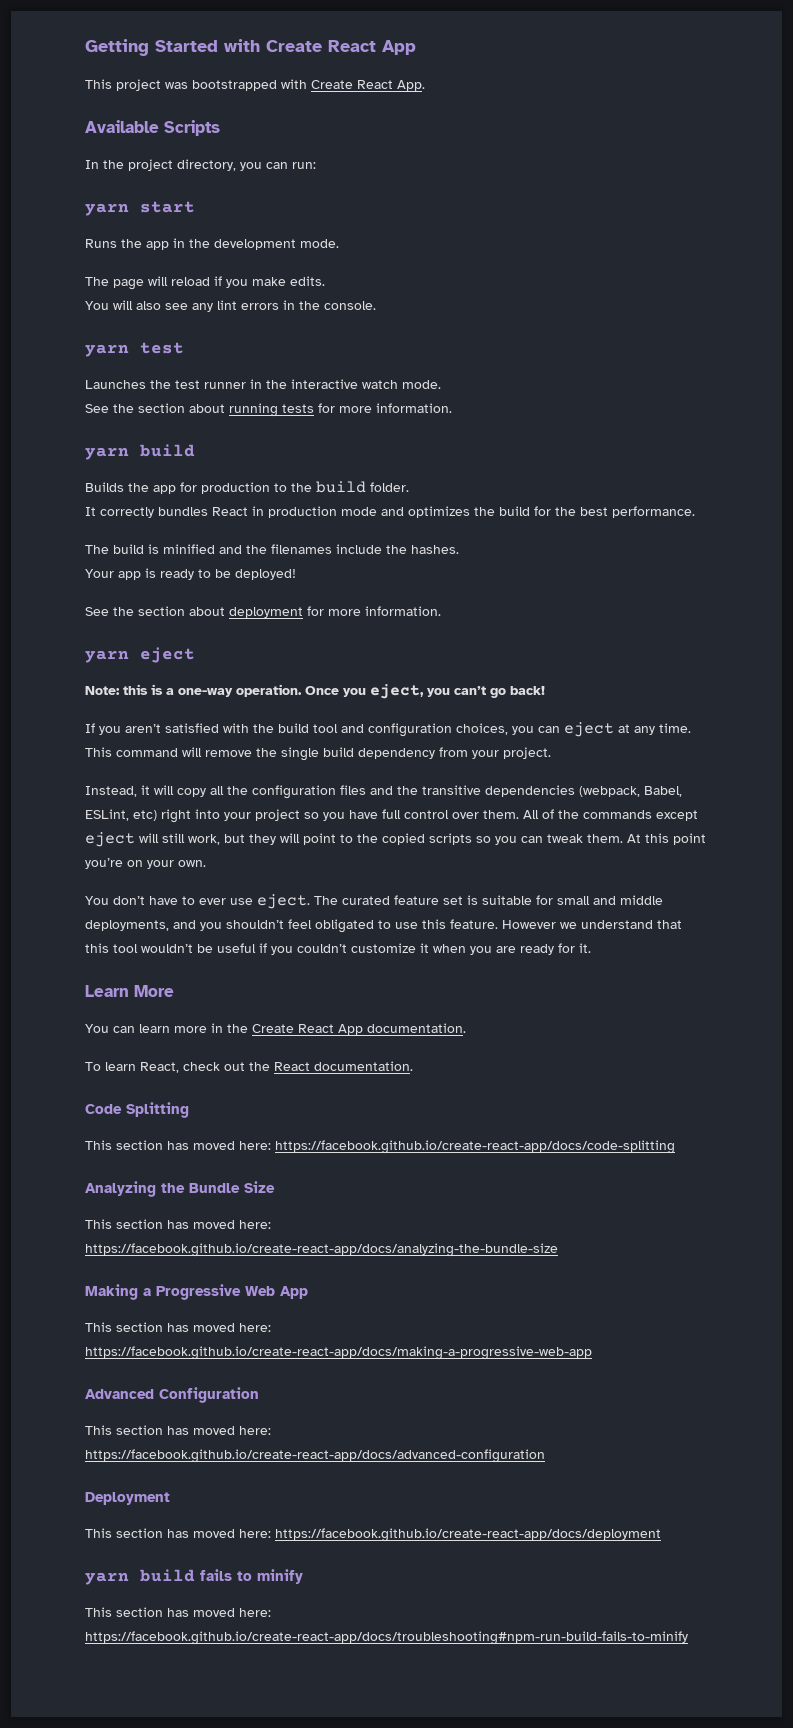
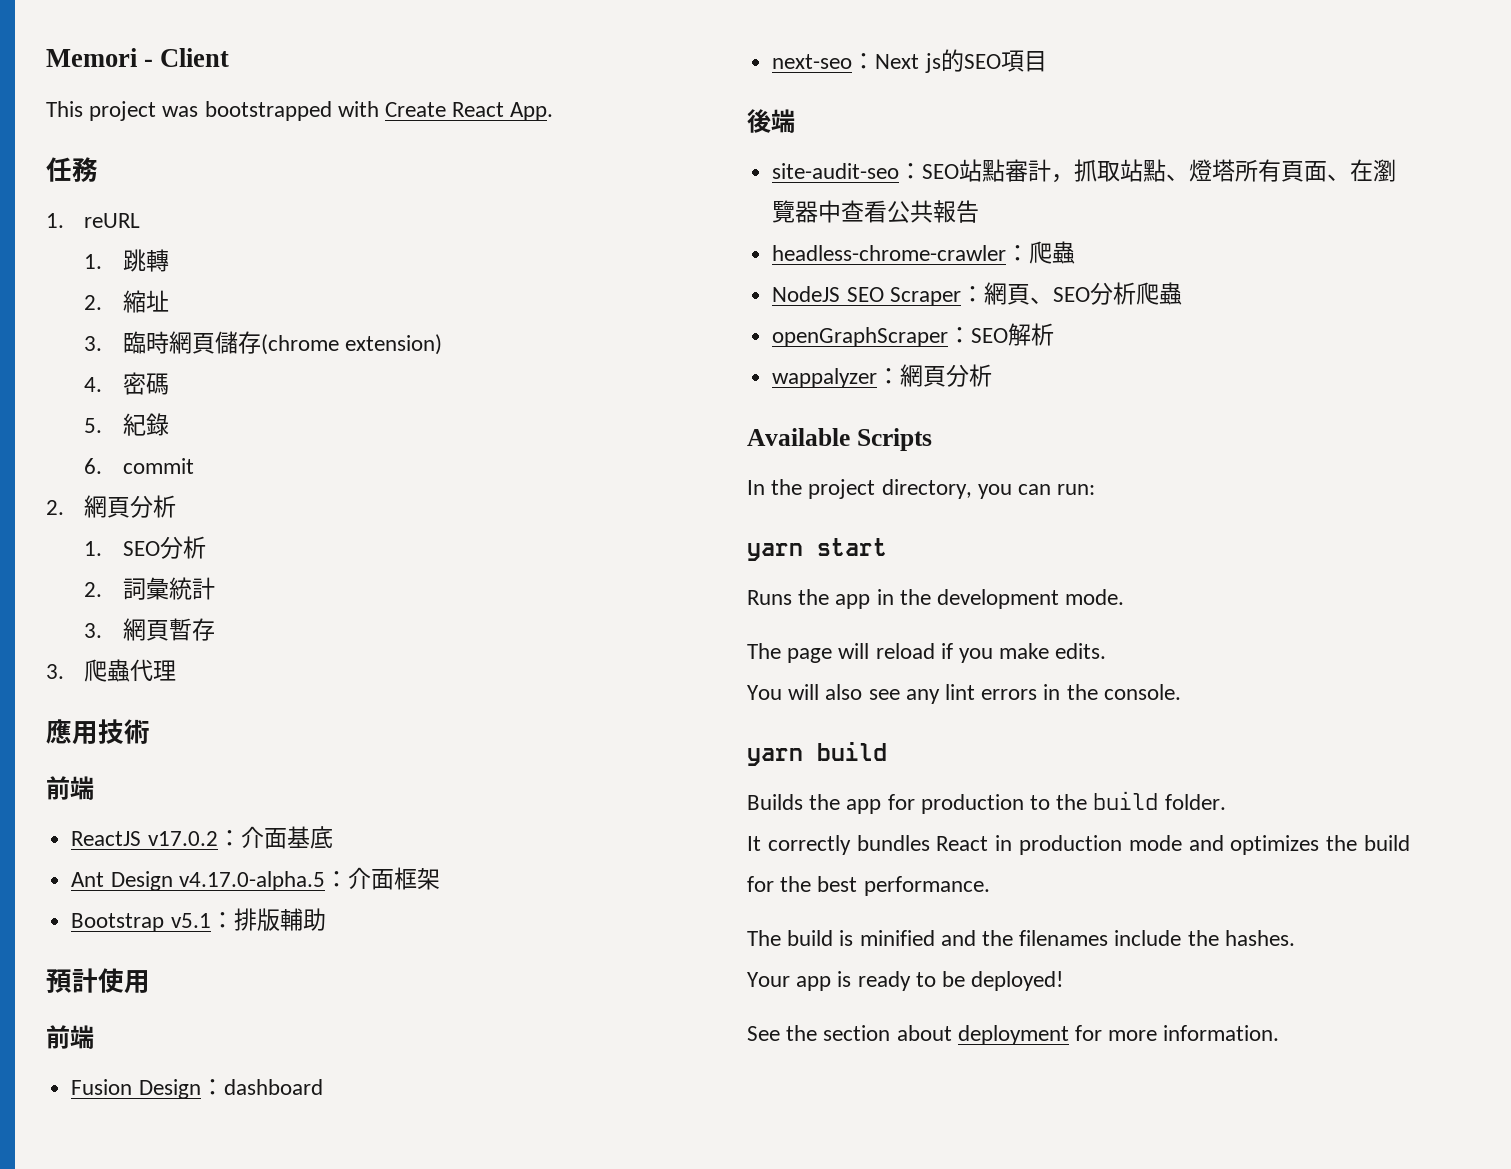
[85,39,416,56] Getting Started with Create React App -> [46,48,230,67] Memori - Client
(425, 85) none -> [46,157,98,182] [46,213,141,228] [84,249,169,272] [84,290,169,313] [84,331,442,355] [84,372,169,395] [84,413,169,436] [84,458,194,474] [46,495,177,518] [84,536,206,559] [84,577,215,600] [84,618,215,641] [46,659,177,682] [46,719,150,745] [46,776,94,800] [71,826,333,849] [71,867,440,891] [71,908,326,932] [46,968,150,994] [46,1025,94,1049] [71,1079,323,1099] [772,49,1047,73] [747,109,795,133] [772,159,1397,183] [772,200,980,223] [772,241,1076,264] [772,282,1182,306] [772,323,1055,347] [772,364,993,388] // 任務 // 1. reURL // 1.跳轉 // 2.縮址 // 3.臨時網頁儲存(chrome extension) // 4.密碼 // 5.紀錄 // 6. commit // 2.網頁分析 // 1. SEO分析 // 2.詞彙統計 // 3.網頁暫存 // 3.爬蟲代理 // 應用技術 // 前端 // ReactJS v17.0.2：介面基底 // Ant Design v4.17.0-alpha.5：介面框架 // Bootstrap v5.1：排版輔助 // 預計使用 // 前端 // Fusion Design：dashboard // next-seo：Next js的SEO項目 // 後端 // site-audit-seo：SEO站點審計，抓取站點、燈塔所有頁面、在瀏覽器中查看公共報告 // headless-chrome-crawler：爬蟲 // NodeJS SEO Scraper：網頁、SEO分析爬蟲 // openGraphScraper：SEO解析 // wappalyzer：網頁分析
[85,342,184,357] [85,379,441,389] [85,403,452,417] // yarn test // Launches the test runner in the interactive watch mode. // See the section about running tests for more information. -> (1181, 692) none
[85,647,195,663] [85,684,545,699] [85,722,691,737] [85,747,551,761] [85,785,682,799] [85,809,698,823] [85,832,706,847] [85,858,206,869] [85,894,663,909] [85,919,682,933] [85,943,591,955] [85,985,174,997] [85,1023,466,1035] [85,1061,413,1073] [85,1102,189,1118] [85,1140,675,1154] [85,1181,275,1197] [85,1219,271,1229] [85,1243,558,1257] [85,1284,308,1300] [85,1322,271,1332] [85,1346,592,1360] [85,1387,259,1403] [85,1425,271,1435] [85,1449,545,1463] [85,1492,170,1505] [85,1528,661,1542] [85,1569,303,1585] [85,1607,271,1617] [85,1631,688,1645] // yarn eject // Note: this is a one-way operation. Once you eject, you can’t go back! // If you aren’t satisfied with the build tool and configuration choices, you can eject at any time. This command will remove the single build dependency from your project. // Instead, it will copy all the configuration files and the transitive dependencies (webpack, Babel, ESLint, etc) right into your project so you have full control over them. All of the commands except eject will still work, but they will point to the copied scripts so you can tweak them. At this point you’re on your own. // You don’t have to ever use eject. The curated feature set is suitable for small and middle deployments, and you shouldn’t feel obligated to use this feature. However we understand that this tool wouldn’t be useful if you couldn’t customize it when you are ready for it. // Learn More // You can learn more in the Create React App documentation. // To learn React, check out the React documentation. // Code Splitting // This section has moved here: https://facebook.github.io/create-react-app/docs/code-splitting // Analyzing the Bundle Size // This section has moved here: https://facebook.github.io/create-react-app/docs/analyzing-the-bundle-size // Making a Progressive Web App // This section has moved here: https://facebook.github.io/create-react-app/docs/making-a-progressive-web-app // Advanced Configuration // This section has moved here: https://facebook.github.io/create-react-app/docs/advanced-configuration // Deployment // This section has moved here: https://facebook.github.io/create-react-app/docs/deployment // yarn build fails to minify // This section has moved here: https://facebook.github.io/create-react-app/docs/troubleshooting#npm-run-build-fails-to-minify -> (1280, 1033) none

